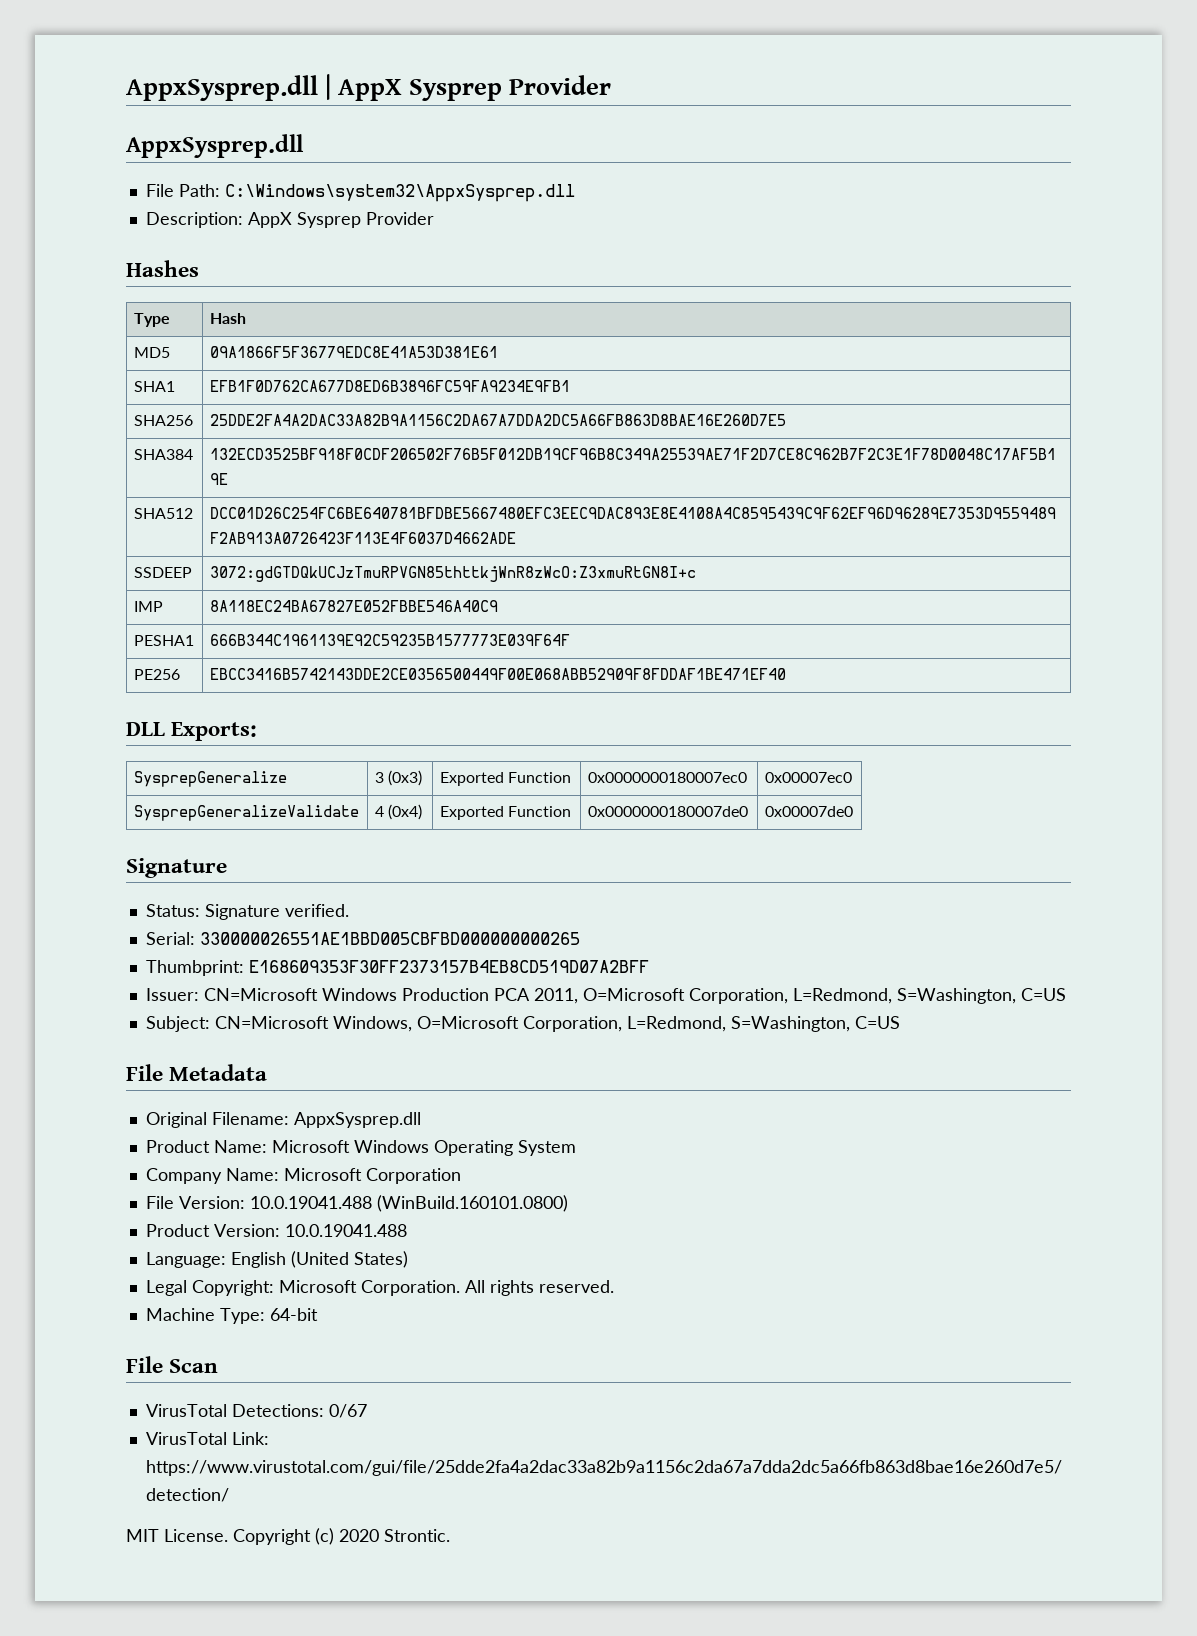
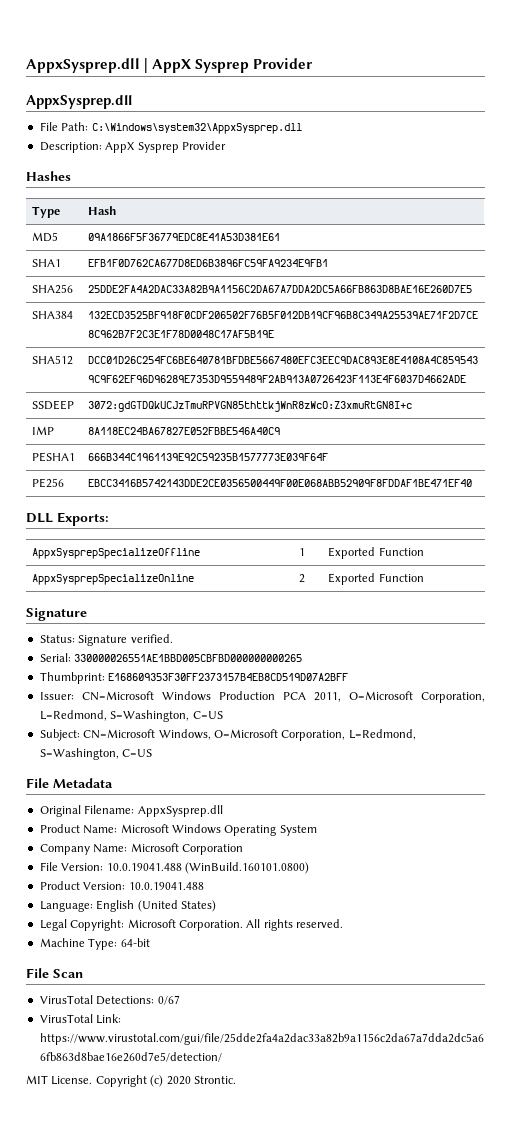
[133,771,287,787] [374,770,422,786] [439,772,571,786] [587,772,747,783] [764,772,852,783] [133,805,359,821] [374,804,422,820] [439,806,571,820] [587,806,748,817] [764,806,853,817] SysprepGeneralize | 3 (0x3) | Exported Function | 0x0000000180007ec0 | 0x00007ec0 // SysprepGeneralizeValidate | 4 (0x4) | Exported Function | 0x0000000180007de0 | 0x00007de0 -> [32,548,201,559] [299,548,306,556] [328,547,424,559] [32,574,195,585] [299,574,306,583] [328,573,424,585] AppxSysprepSpecializeOffline | 1 | Exported Function // AppxSysprepSpecializeOnline | 2 | Exported Function

